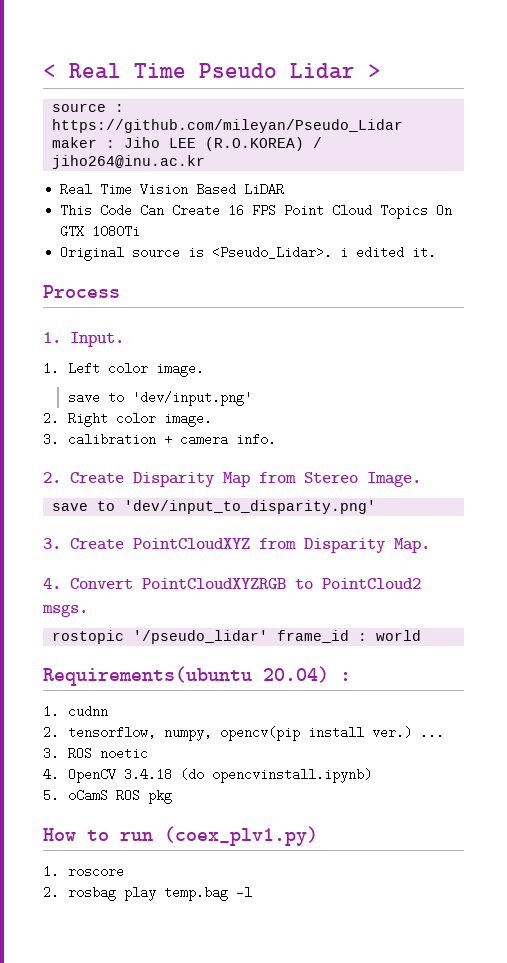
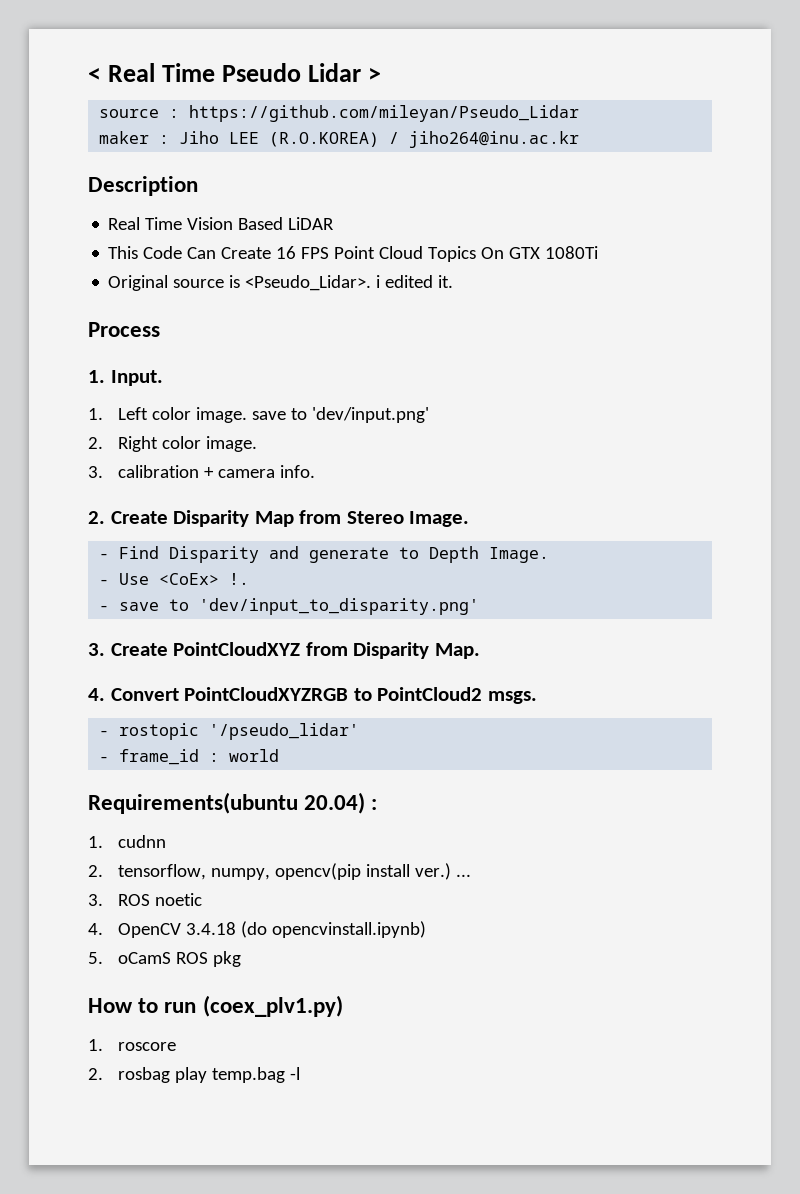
(206, 162) none -> [88,176,198,196] // Description
(204, 369) // -> (248, 415) none
(421, 479) none -> [99,546,550,563] [99,573,250,585] [99,605,110,611] - Find Disparity and generate to Depth Image. // - Use <CoEx> !. // -
(88, 610) none -> [99,730,110,736] -
(269, 637) none -> [99,756,110,762] // -

